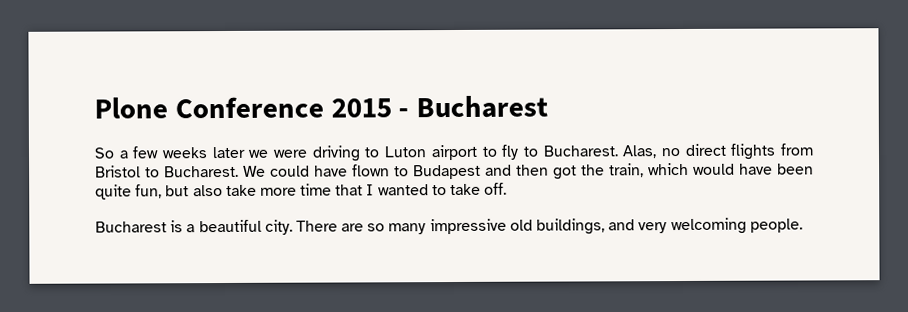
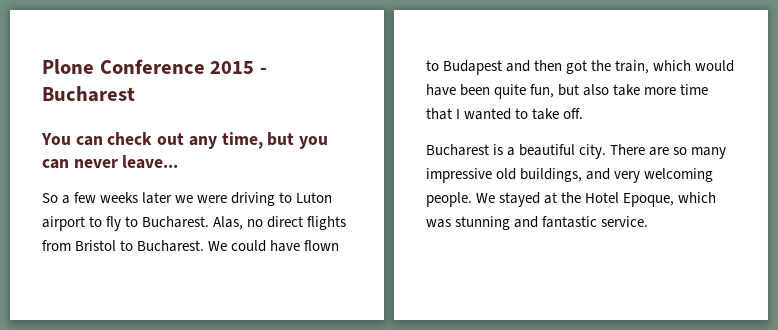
(549, 107) none -> [41,132,329,149] [42,155,179,169] // You can check out any time, but you can never leave...
(803, 225) none -> [476,192,717,207] [426,216,649,230] We stayed at the Hotel Epoque, which was stunning and fantastic service.

